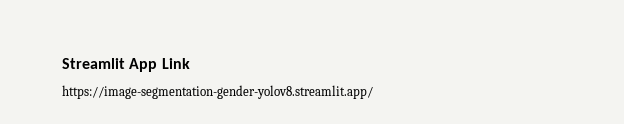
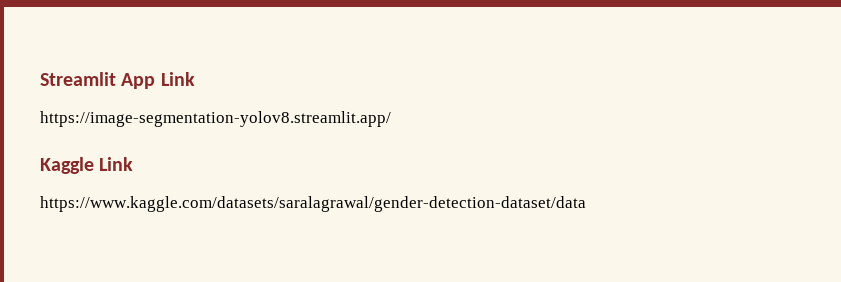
[62,85,373,99] https://image-segmentation-gender-yolov8.streamlit.app/ -> [40,111,391,127] [40,157,134,174] [40,196,586,212] https://image-segmentation-yolov8.streamlit.app/ // Kaggle Link // https://www.kaggle.com/datasets/saralagrawal/gender-detection-dataset/data

